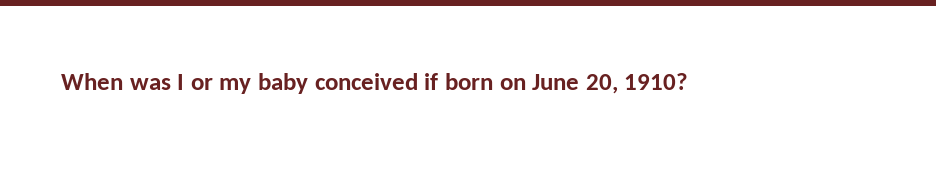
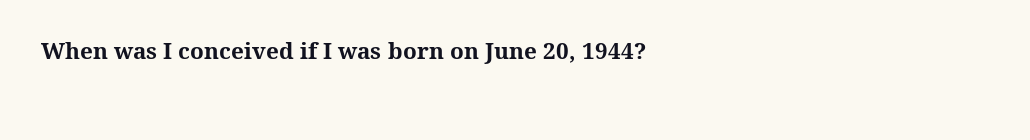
[190,73,439,94] or my baby conceived if -> [178,42,382,59] conceived if I was
[624,73,689,90] 1910? -> [581,43,646,59] 1944?

